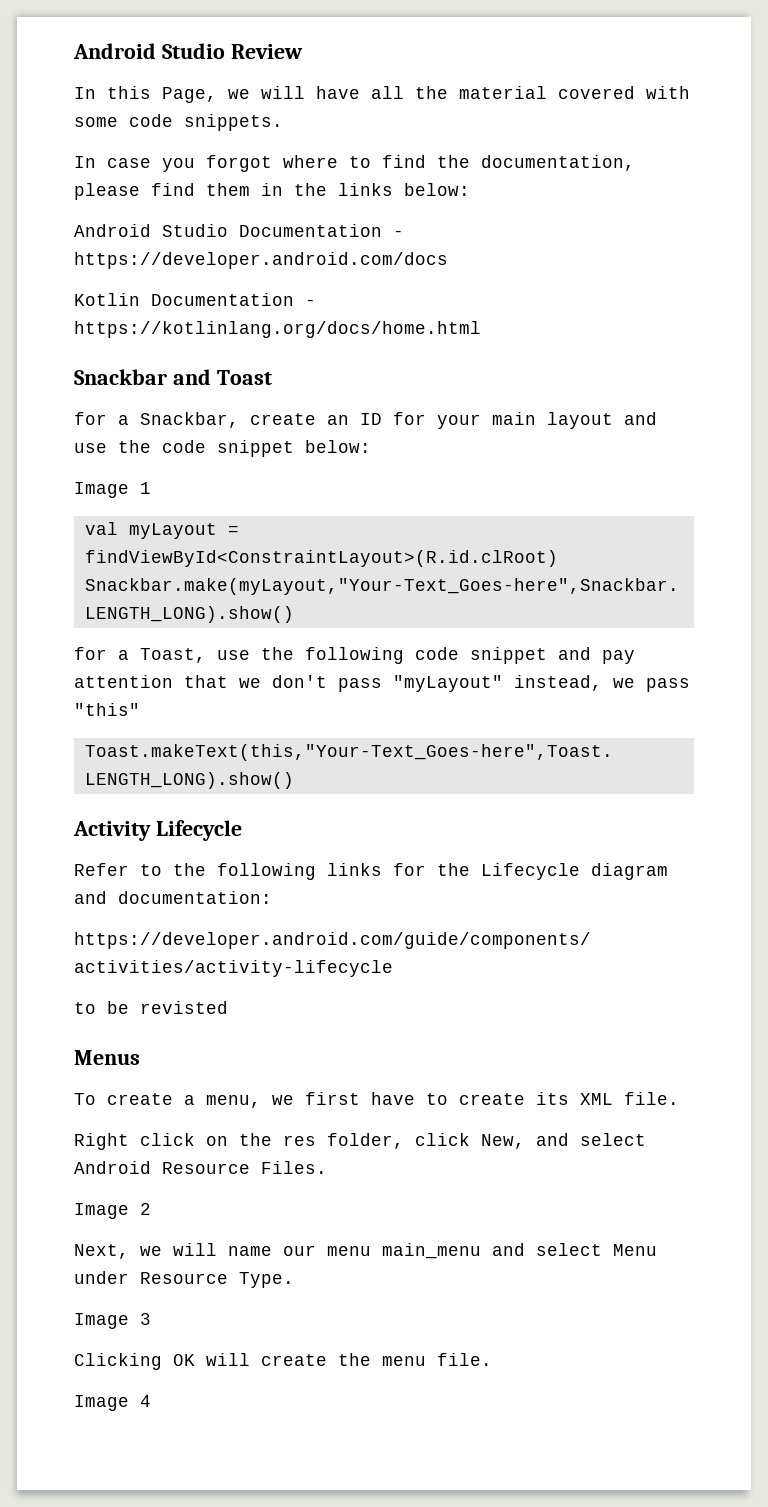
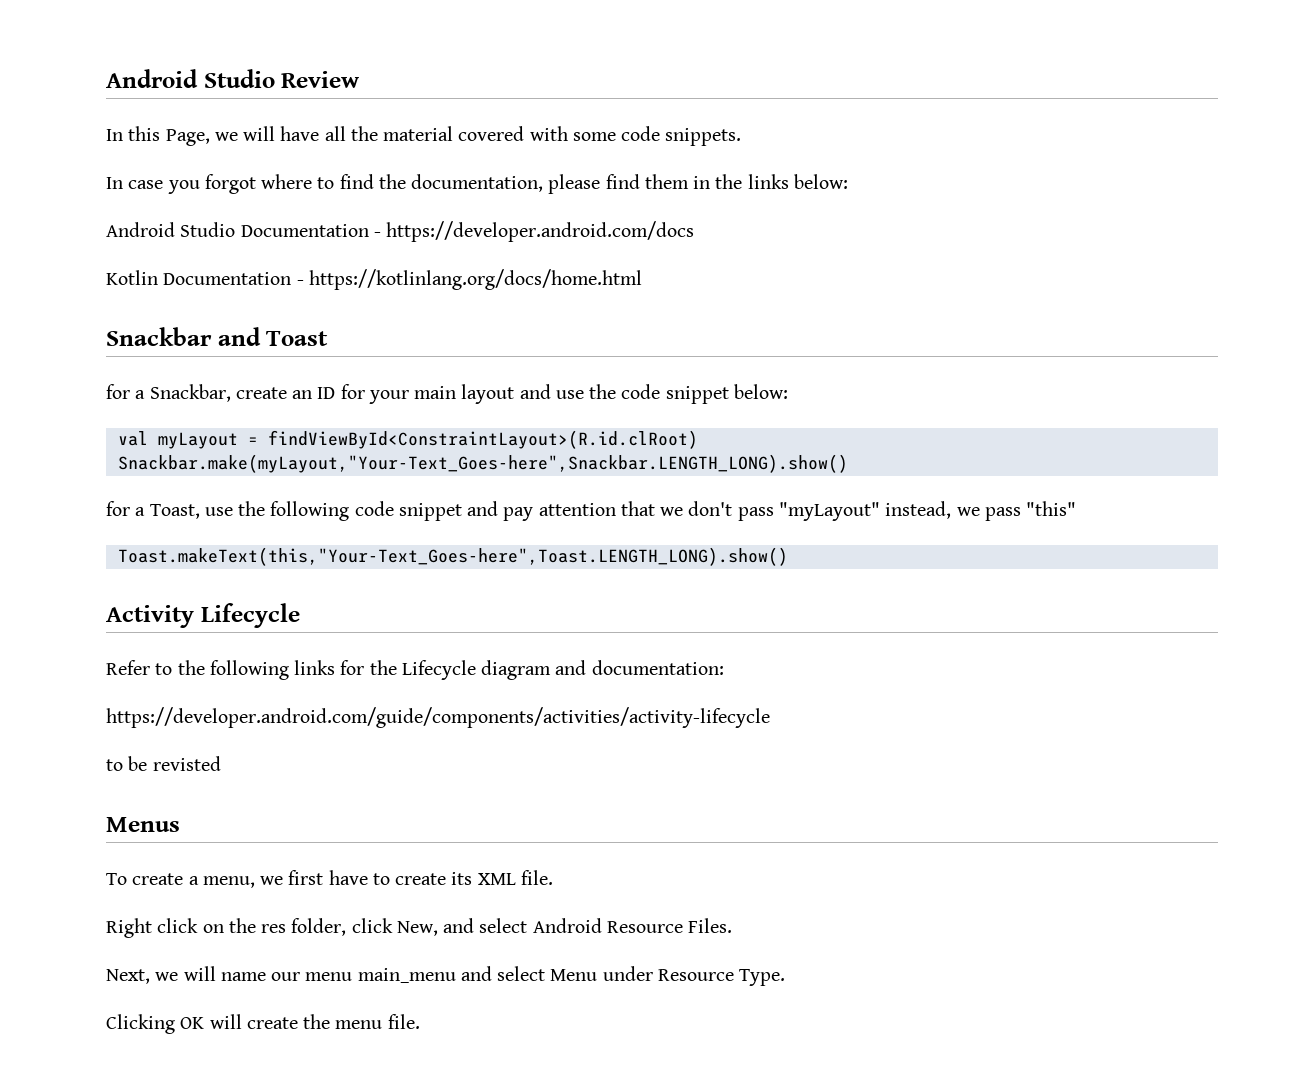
[74,482,151,498] // Image 1 -> (788, 391) none
[74,1203,151,1219] // Image 2 -> (733, 925) none
[74,1313,151,1329] // Image 3 -> (786, 977) none
[74,1395,151,1411] // Image 4 -> (420, 1021) none

